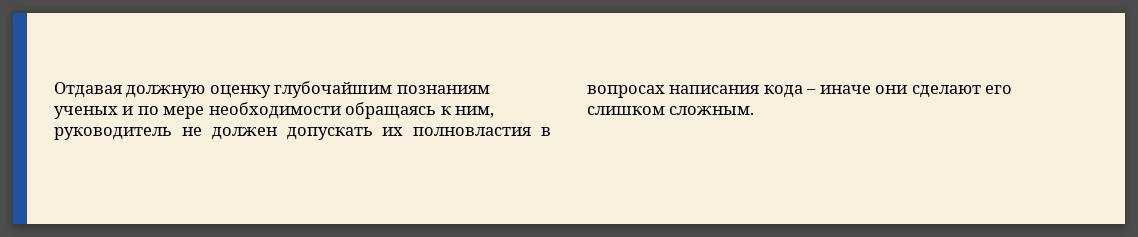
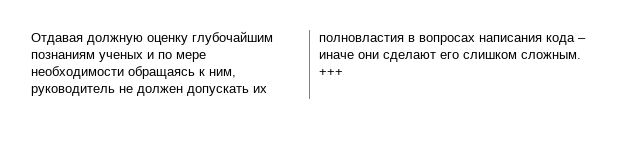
(755, 110) none -> [319,69,343,76] +++

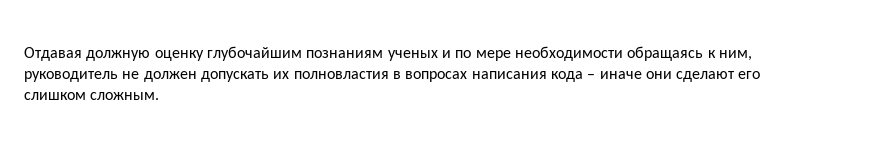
[319,69,343,76] +++ -> (160, 96) none

